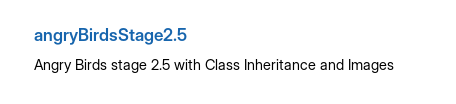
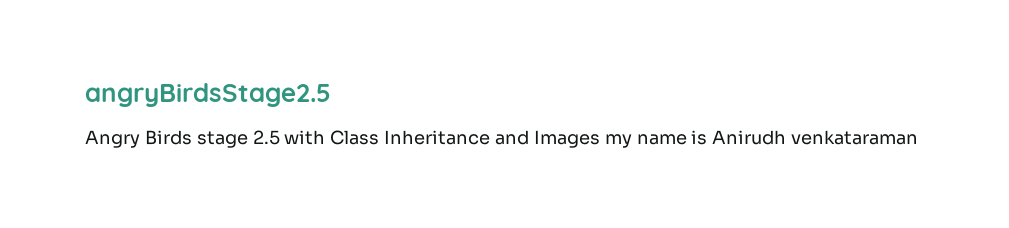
(394, 66) none -> [604,130,919,148] my name is Anirudh venkataraman

